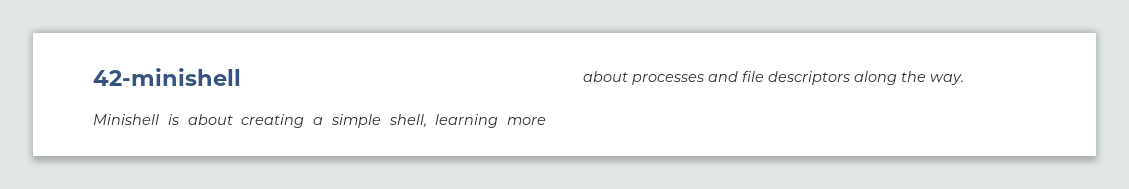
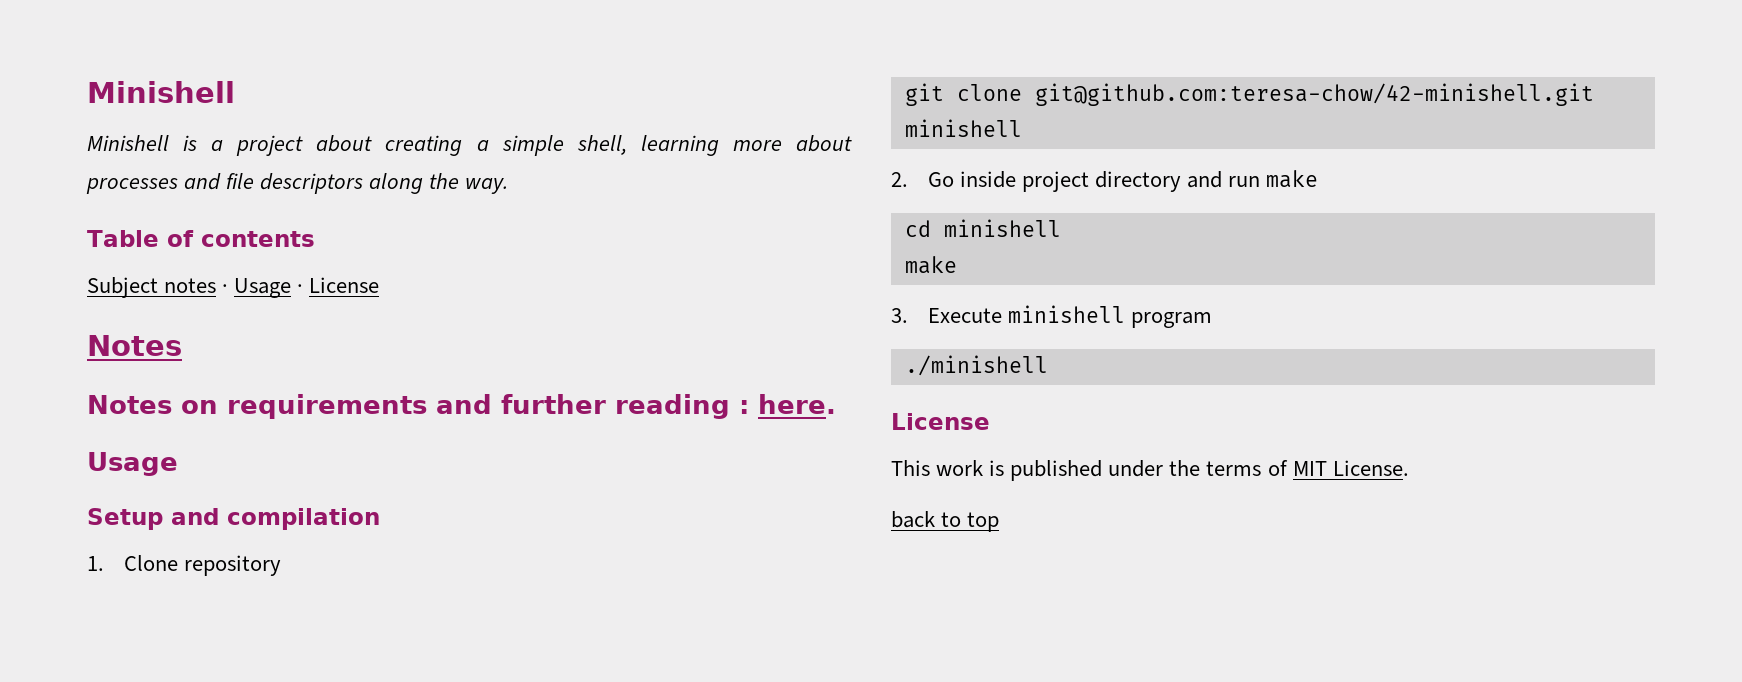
[93,68,241,86] 42-minishell -> [87,81,235,103] Minishell
(179, 119) none -> [211,135,304,156] a project
(964, 79) none -> [87,230,315,247] [87,277,380,298] [87,335,182,356] [87,394,836,419] [87,452,178,476] [87,508,380,530] [87,555,281,576] [904,83,1594,106] [904,119,1022,137] [891,170,1319,192] [904,219,1061,237] [904,256,957,274] [891,305,1212,328] [904,355,1048,376] [891,413,990,430] [891,460,1409,481] [891,511,1000,532] // Table of contents // Subject notes · Usage · License // Notes // Notes on requirements and further reading : here. // Usage // Setup and compilation // 1. Clone repository // git clone git@github.com:teresa-chow/42-minishell.git minishell // 2. Go inside project directory and run make // cd minishell // make // 3. Execute minishell program // ./minishell // License // This work is published under the terms of MIT License. // back to top

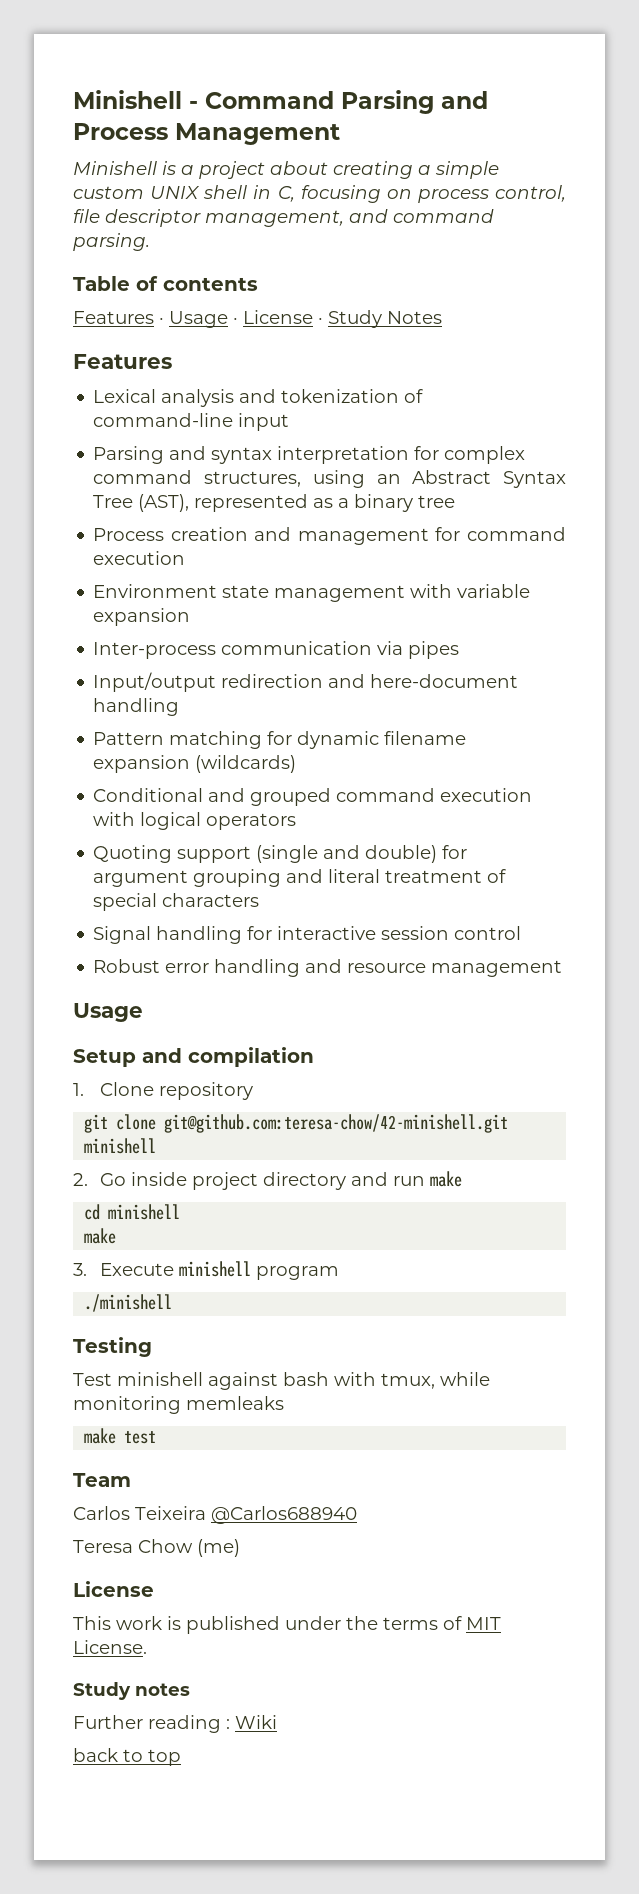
[87,81,235,103] Minishell -> [73,90,488,114] [73,123,340,145] Minishell - Command Parsing and Process Management
[576,135,852,156] [86,173,509,194] shell, learning more about processes and file descriptors along the way. -> [73,185,566,203] [73,209,494,227] [73,233,150,251] custom UNIX shell in C, focusing on process control, file descriptor management, and command parsing.
[87,277,217,298] Subject notes -> [73,311,154,324] Features
(380, 285) // -> [318,310,382,328] · Study
[87,394,836,419] Notes on requirements and further reading : here. -> [73,354,172,369] [93,389,424,407] [93,413,290,431] [93,446,526,464] [93,470,566,488] [93,494,456,512] [93,527,566,545] [93,551,186,565] [93,584,531,602] [93,608,191,626] [93,641,460,659] [93,672,519,692] [93,698,180,716] [93,731,467,749] [93,755,297,773] [93,788,533,806] [93,812,297,830] [93,845,468,863] [93,869,507,887] [93,893,260,911] [93,926,522,944] [93,959,563,977] Features // Lexical analysis and tokenization of command-line input // Parsing and syntax interpretation for complex command structures, using an Abstract Syntax Tree (AST), represented as a binary tree // Process creation and management for command execution // Environment state management with variable expansion // Inter-process communication via pipes // Input/output redirection and here-document handling // Pattern matching for dynamic filename expansion (wildcards) // Conditional and grouped command execution with logical operators // Quoting support (single and double) for argument grouping and literal treatment of special characters // Signal handling for interactive session control // Robust error handling and resource management
(1048, 365) none -> [73,1337,152,1357] [73,1372,490,1390] [73,1396,284,1414] [84,1428,157,1444] [73,1473,131,1487] [73,1506,357,1524] [73,1539,240,1557] // Testing // Test minishell against bash with tmux, while monitoring memleaks // make test // Team // Carlos Teixeira @Carlos688940 // Teresa Chow (me)
(1409, 468) none -> [73,1682,190,1700] [73,1715,277,1733] // Study notes // Further reading : Wiki

